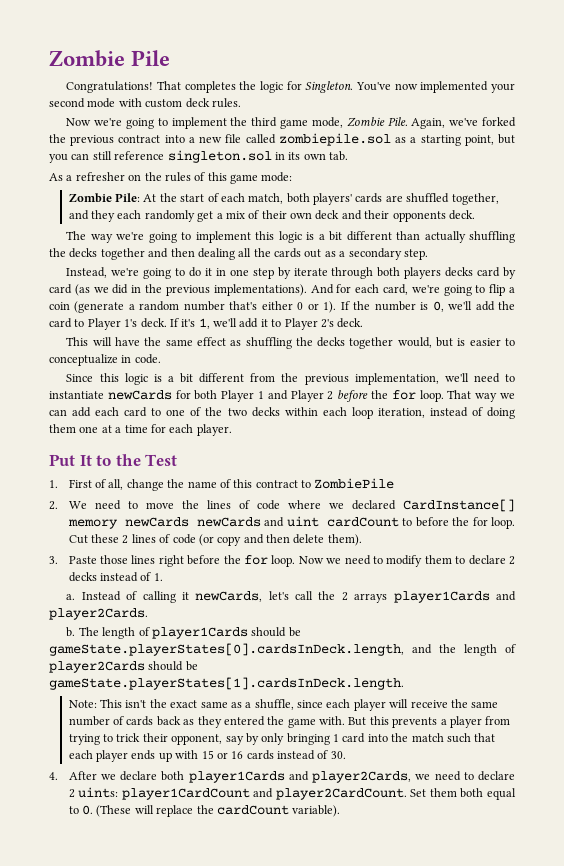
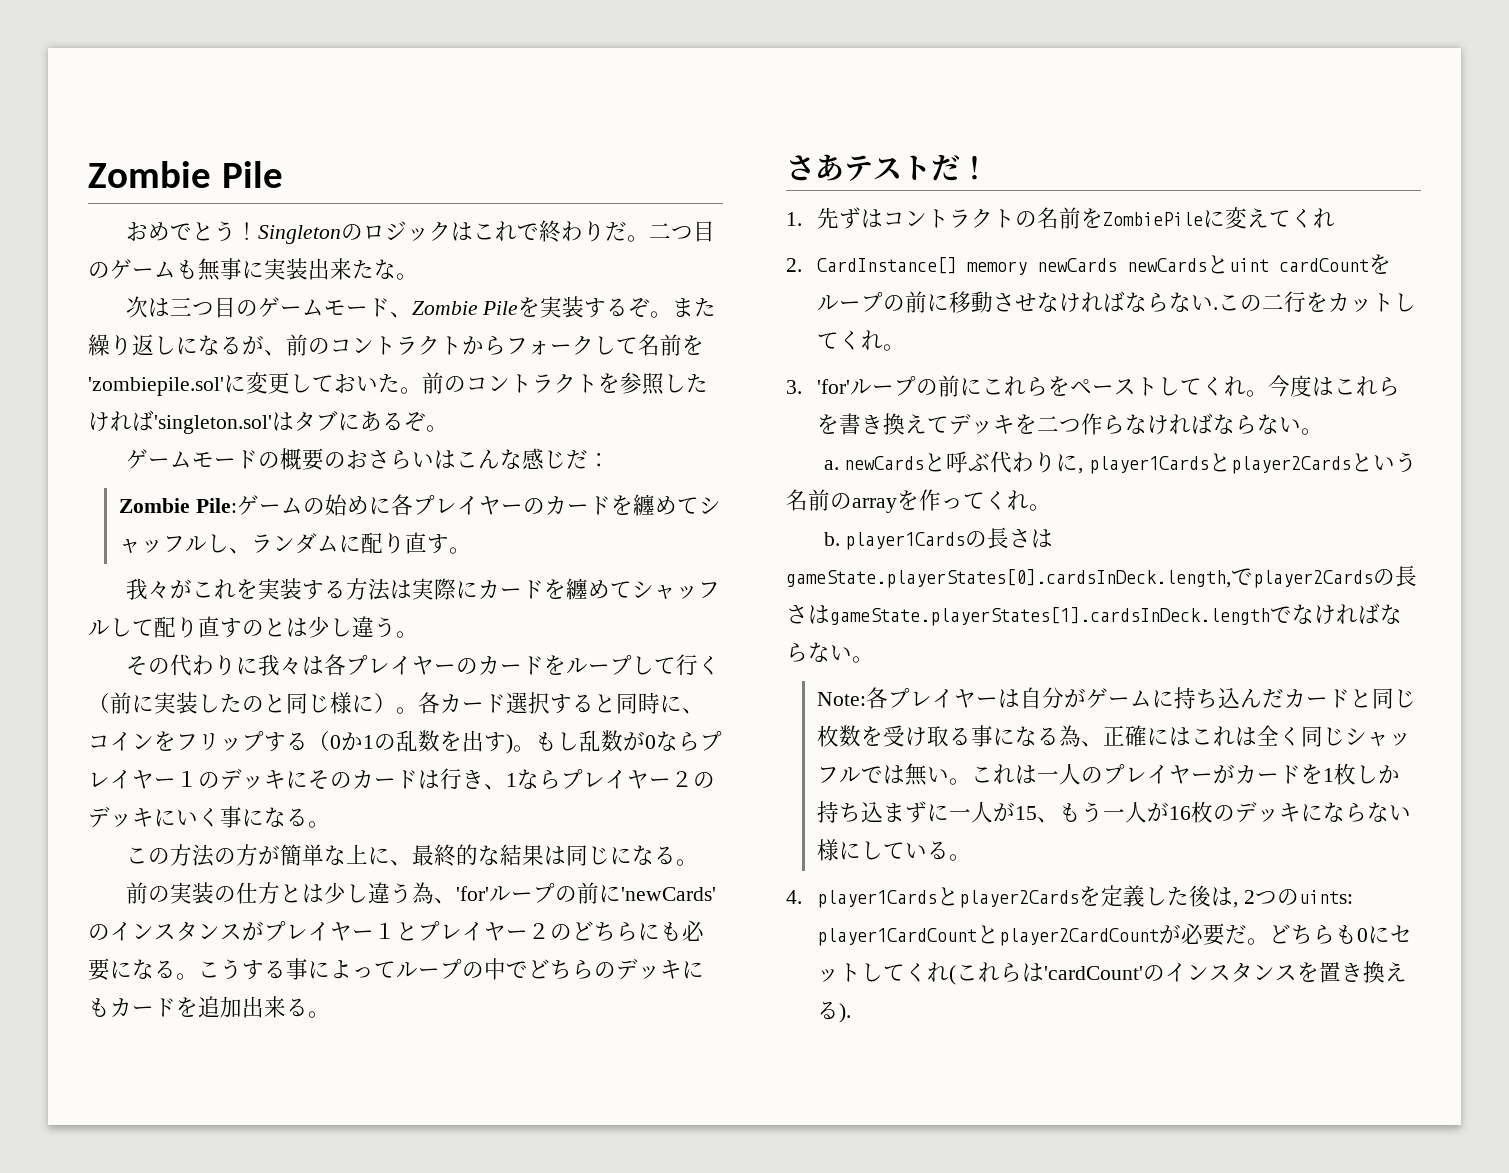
[66,81,515,93] [49,98,241,108] [66,117,517,129] [49,133,515,146] [49,150,348,163] [49,172,293,184] [68,193,499,205] [68,210,475,222] [66,231,516,243] [49,248,428,260] [66,267,517,279] [49,284,515,296] [49,301,516,313] [49,318,364,330] [66,337,515,349] [49,354,161,366] [66,373,515,385] [49,390,516,402] [49,407,515,419] [49,424,232,436] [49,454,178,466] [49,478,395,491] [49,500,396,510] Congratulations! That completes the logic for Singleton. You've now implemented your second mode with custom deck rules. // Now we're going to implement the third game mode, Zombie Pile. Again, we've forked the previous contract into a new file called zombiepile.sol as a starting point, but you can still reference singleton.sol in its own tab. // As a refresher on the rules of this game mode: // Zombie Pile: At the start of each match, both players' cards are shuffled together, and they each randomly get a mix of their own deck and their opponents deck. // The way we're going to implement this logic is a bit different than actually shuffling the decks together and then dealing all the cards out as a secondary step. // Instead, we're going to do it in one step by iterate through both players decks card by card (as we did in the previous implementations). And for each card, we're going to flip a coin (generate a random number that's either 0 or 1). If the number is 0, we'll add the card to Player 1's deck. If it's 1, we'll add it to Player 2's deck. // This will have the same effect as shuffling the decks together would, but is easier to conceptualize in code. // Since this logic is a bit different from the previous implementation, we'll need to instantiate newCards for both Player 1 and Player 2 before the for loop. That way we can add each card to one of the two decks within each loop iteration, instead of doing them one at a time for each player. // Put It to the Test // 1. First of all, change the name of this contract to ZombiePile // 2. We need to move the lines of code where we declared -> [125,220,715,244] [88,258,418,281] [125,296,717,318] [88,334,704,356] [88,372,708,396] [88,410,448,434] [125,448,610,471] [119,494,722,516] [119,532,472,554] [125,578,720,601] [88,616,418,638] [125,654,720,676] [88,692,704,714] [88,730,722,754] [88,768,715,790] [88,806,330,828] [125,844,698,867] [125,882,716,904] [88,920,705,941] [88,958,704,981] [88,996,330,1018] [786,154,989,181] [786,207,1336,229] [786,258,802,272] おめでとう！Singletonのロジックはこれで終わりだ。二つ目のゲームも無事に実装出来たな。 // 次は三つ目のゲームモード、Zombie Pileを実装するぞ。また繰り返しになるが、前のコントラクトからフォークして名前を'zombiepile.sol'に変更しておいた。前のコントラクトを参照したければ'singleton.sol'はタブにあるぞ。 // ゲームモードの概要のおさらいはこんな感じだ： // Zombie Pile:ゲームの始めに各プレイヤーのカードを纏めてシャッフルし、ランダムに配り直す。 // 我々がこれを実装する方法は実際にカードを纏めてシャッフルして配り直すのとは少し違う。 // その代わりに我々は各プレイヤーのカードをループして行く（前に実装したのと同じ様に）。各カード選択すると同時に、コインをフリップする（0か1の乱数を出す)。もし乱数が0ならプレイヤー１のデッキにそのカードは行き、1ならプレイヤー２のデッキにいく事になる。 // この方法の方が簡単な上に、最終的な結果は同じになる。 // 前の実装の仕方とは少し違う為、'for'ループの前に'newCards'のインスタンスがプレイヤー１とプレイヤー２のどちらにも必要になる。こうする事によってループの中でどちらのデッキにもカードを追加出来る。 // さあテストだ！ // 1.先ずはコントラクトの名前をZombiePileに変えてくれ // 2.
[264,517,285,527] and -> [1207,255,1230,274] と
[402,517,515,529] [68,534,362,546] [49,555,516,567] [68,572,163,582] [66,591,516,603] [49,608,148,620] [66,627,301,639] [49,643,516,656] [49,661,198,673] [49,677,404,690] [68,699,499,711] [68,716,511,728] [68,733,496,745] [68,750,346,762] [49,771,515,783] [68,787,516,800] [68,805,341,817] to before the for loop. Cut these 2 lines of code (or copy and then delete them). // 3. Paste those lines right before the for loop. Now we need to modify them to declare 2 decks instead of 1. // a. Instead of calling it newCards, let's call the 2 arrays player1Cards and player2Cards. // b. The length of player1Cards should be gameState.playerStates[0].cardsInDeck.length, and the length of player2Cards should be gameState.playerStates[1].cardsInDeck.length. // Note: This isn't the exact same as a shuffle, since each player will receive the same number of cards back as they entered the game with. But this prevents a player from trying to trick their opponent, say by only bringing 1 card into the match such that each player ends up with 15 or 16 cards instead of 30. // 4. After we declare both player1Cards and player2Cards, we need to declare 2 uints: player1CardCount and player2CardCount. Set them both equal to 0. (These will replace the cardCount variable). -> [1369,254,1392,274] [817,291,1417,313] [817,330,906,351] [786,375,1401,397] [817,413,1324,435] [823,451,1418,474] [786,489,1051,513] [823,527,1054,550] [786,565,1417,588] [786,603,1402,626] [786,642,874,663] [817,687,1417,709] [817,725,1412,747] [817,763,1401,786] [817,801,1412,823] [817,839,972,861] [786,885,1354,908] [817,923,1413,946] [817,961,1408,985] [817,1001,852,1023] をループの前に移動させなければならない.この二行をカットしてくれ。 // 3. 'for'ループの前にこれらをペーストしてくれ。今度はこれらを書き換えてデッキを二つ作らなければならない。 // a. newCardsと呼ぶ代わりに, player1Cardsとplayer2Cardsという名前のarrayを作ってくれ。 // b. player1Cardsの長さはgameState.playerStates[0].cardsInDeck.length,でplayer2Cardsの長さはgameState.playerStates[1].cardsInDeck.lengthでなければならない。 // Note:各プレイヤーは自分がゲームに持ち込んだカードと同じ枚数を受け取る事になる為、正確にはこれは全く同じシャッフルでは無い。これは一人のプレイヤーがカードを1枚しか持ち込まずに一人が15、もう一人が16枚のデッキにならない様にしている。 // 4. player1Cardsとplayer2Cardsを定義した後は, 2つのuints: player1CardCountとplayer2CardCountが必要だ。どちらも0にセットしてくれ(これらは'cardCount'のインスタンスを置き換える).

